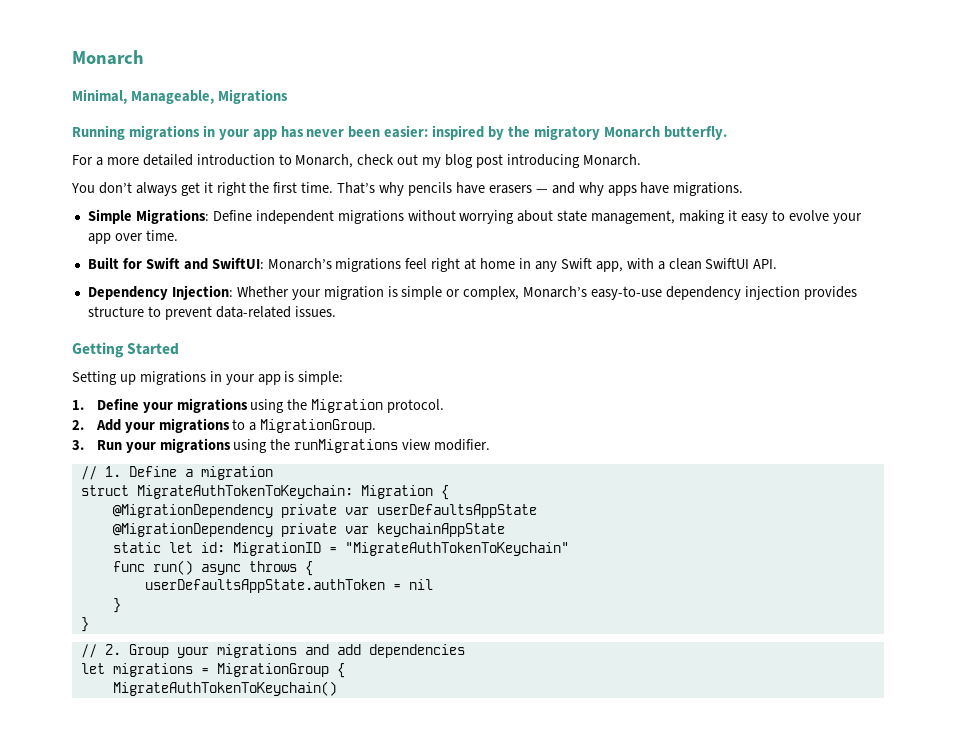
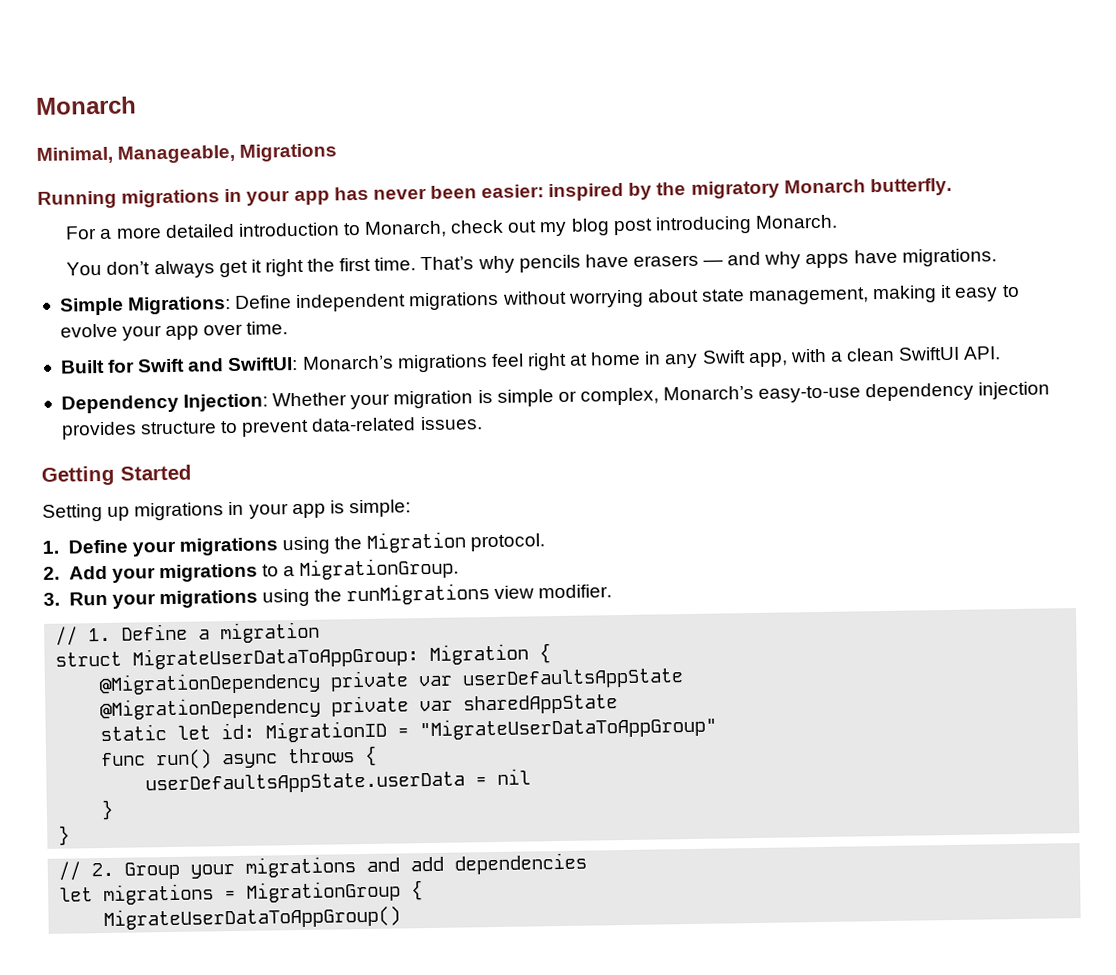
[136,485,353,499] MigrateAuthTokenToKeychain: -> [132,645,420,670] MigrateUserDataToAppGroup:
[376,523,505,537] keychainAppState -> [463,694,619,715] sharedAppState
[344,542,569,556] "MigrateAuthTokenToKeychain" -> [419,715,718,741] "MigrateUserDataToAppGroup"
[144,579,385,593] userDefaultsAppState.authToken -> [145,771,466,795] userDefaultsAppState.userData
[112,681,337,696] MigrateAuthTokenToKeychain() -> [103,905,402,931] MigrateUserDataToAppGroup()

